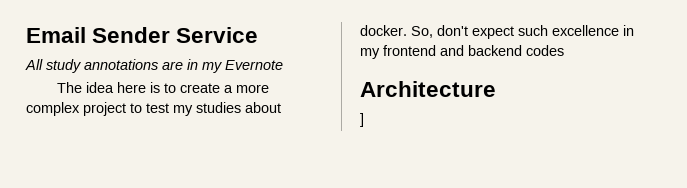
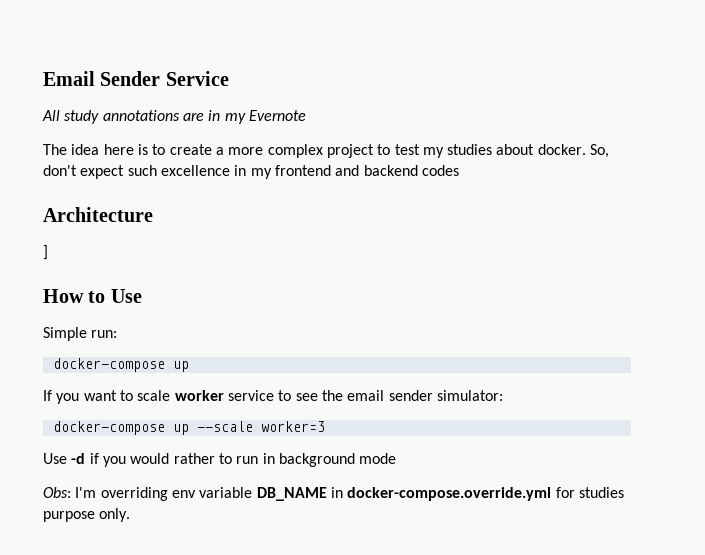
(364, 120) none -> [43,289,142,303] [43,327,118,341] [52,358,189,372] [43,390,503,404] [52,421,325,435] [43,453,397,467] [43,487,624,501] [43,508,131,522] // How to Use // Simple run: // docker-compose up // If you want to scale worker service to see the email sender simulator: // docker-compose up --scale worker=3 // Use -d if you would rather to run in background mode // Obs: I'm overriding env variable DB_NAME in docker-compose.override.yml for studies purpose only.

